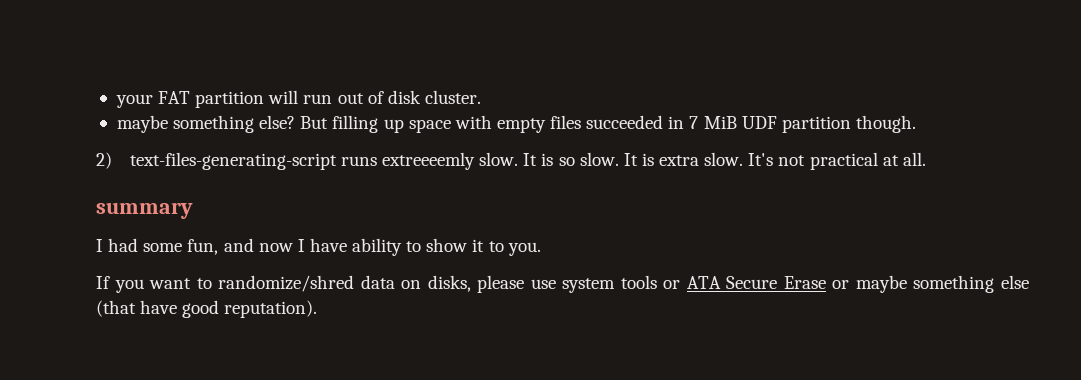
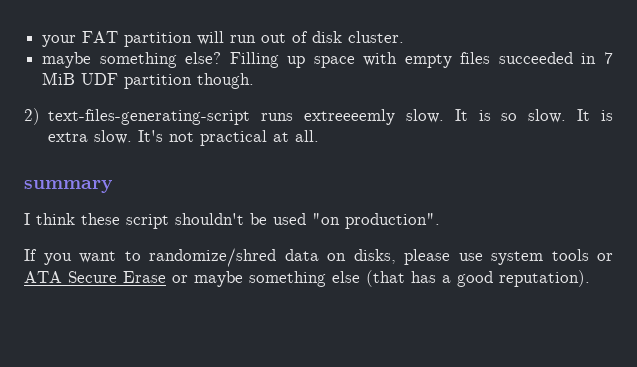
[300,115,379,133] But filling -> [229,52,279,68] Filling
[108,238,541,256] had some fun, and now I have ability to show it to you. -> [36,213,440,229] think these script shouldn't be used "on production".
[140,300,178,314] have -> [411,271,451,283] has a

